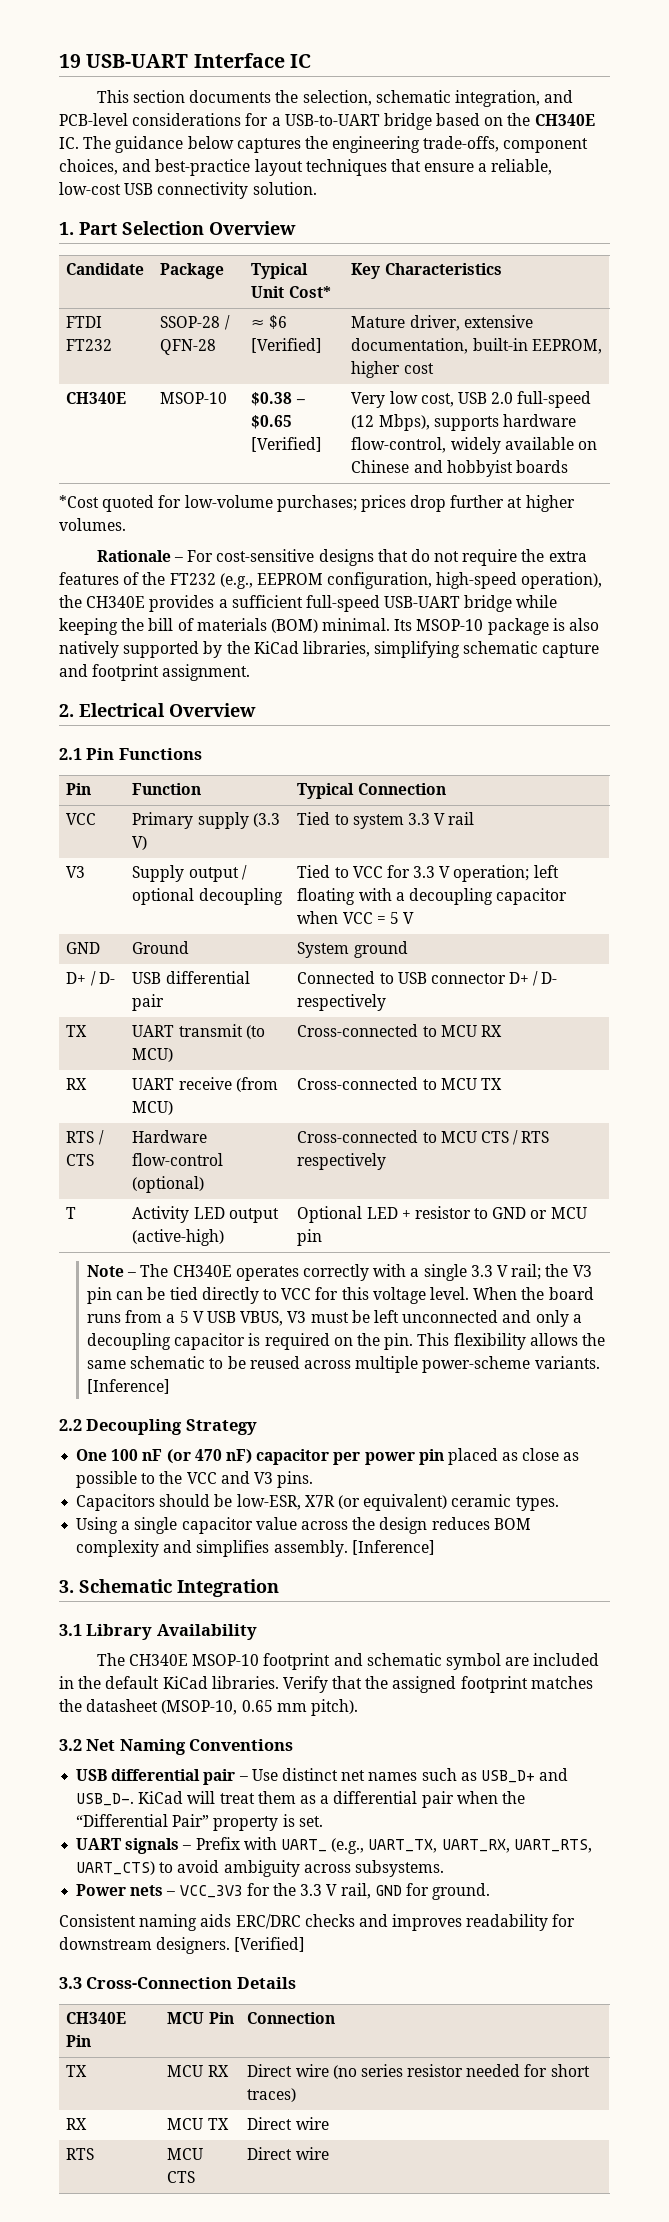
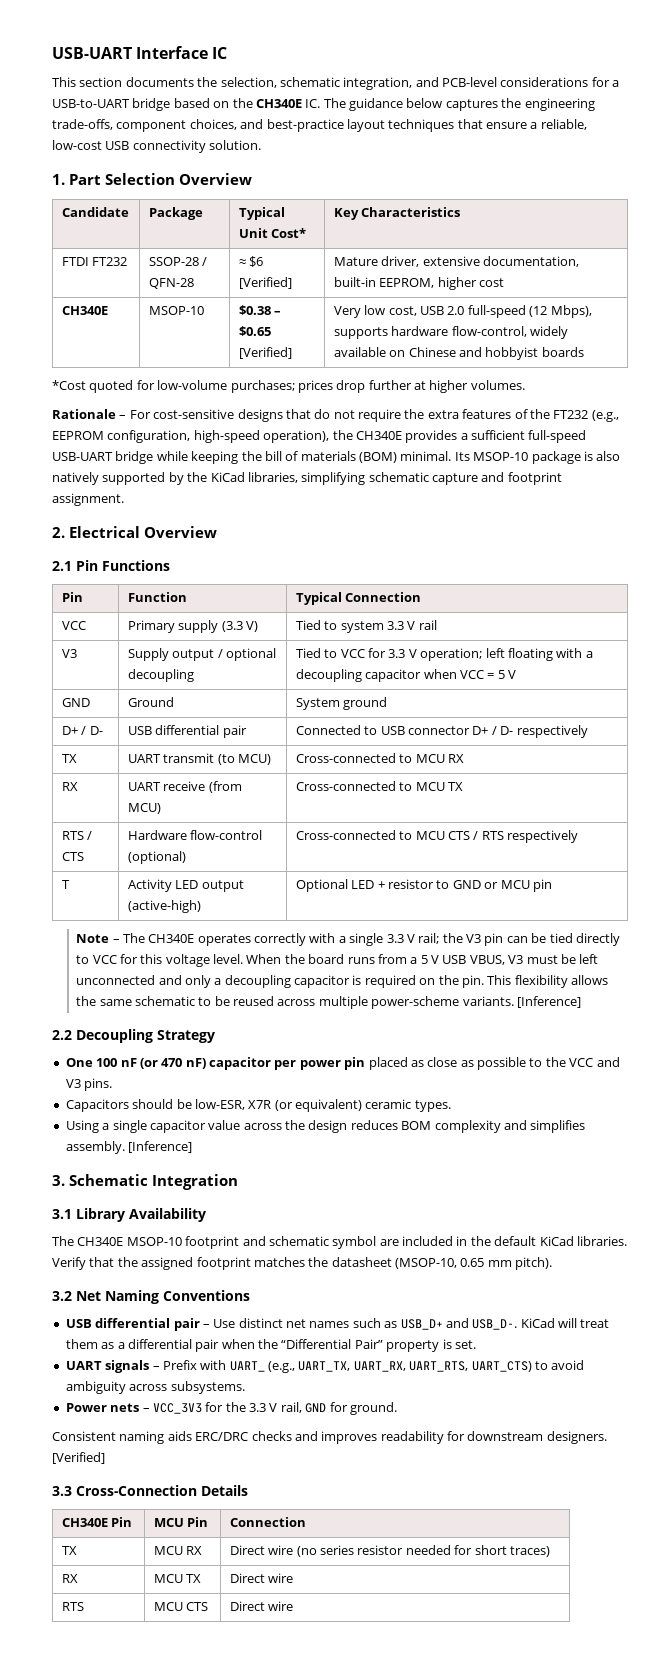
[59,54,81,68] 19 -> (52, 53) none

